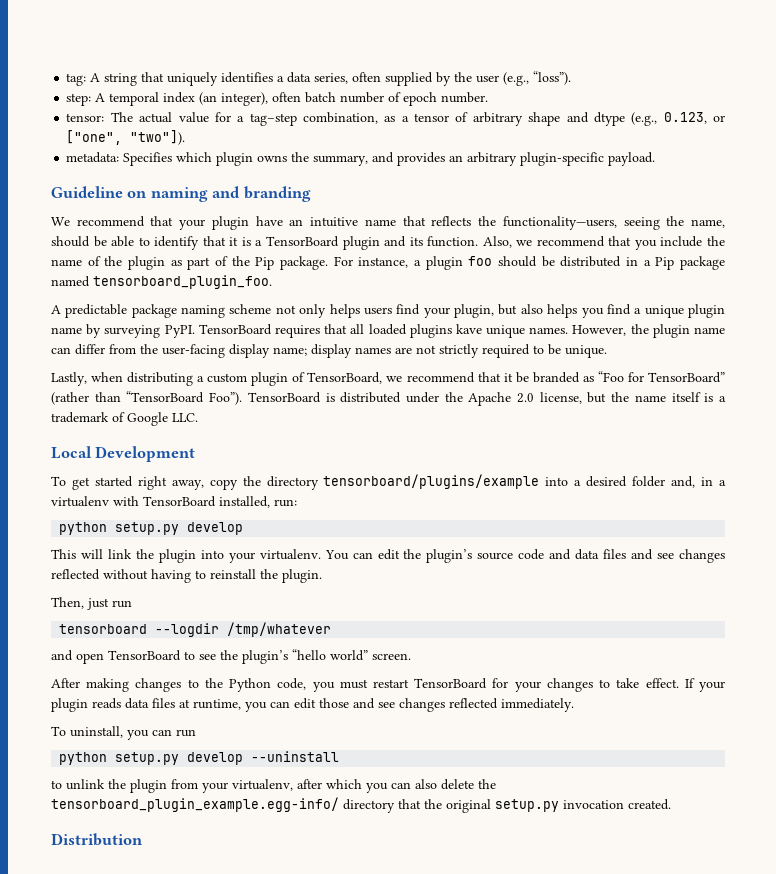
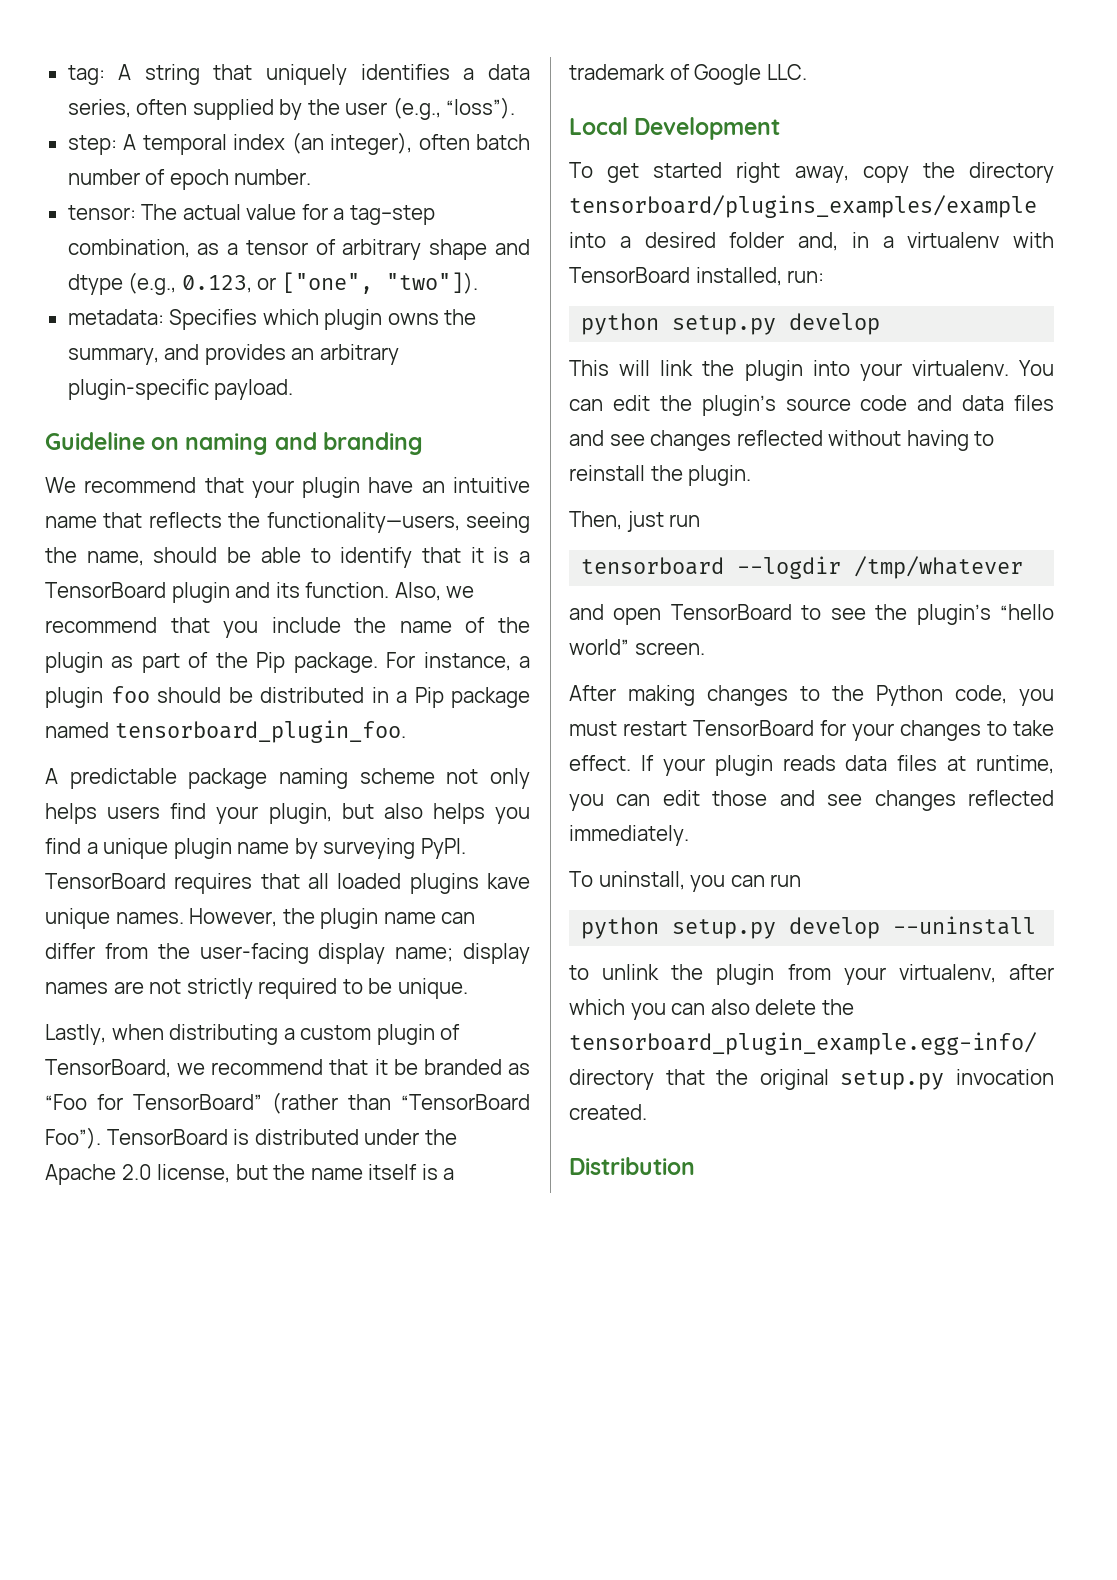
[323,474,540,489] tensorboard/plugins/example -> [569,195,1037,218] tensorboard/plugins_examples/example

